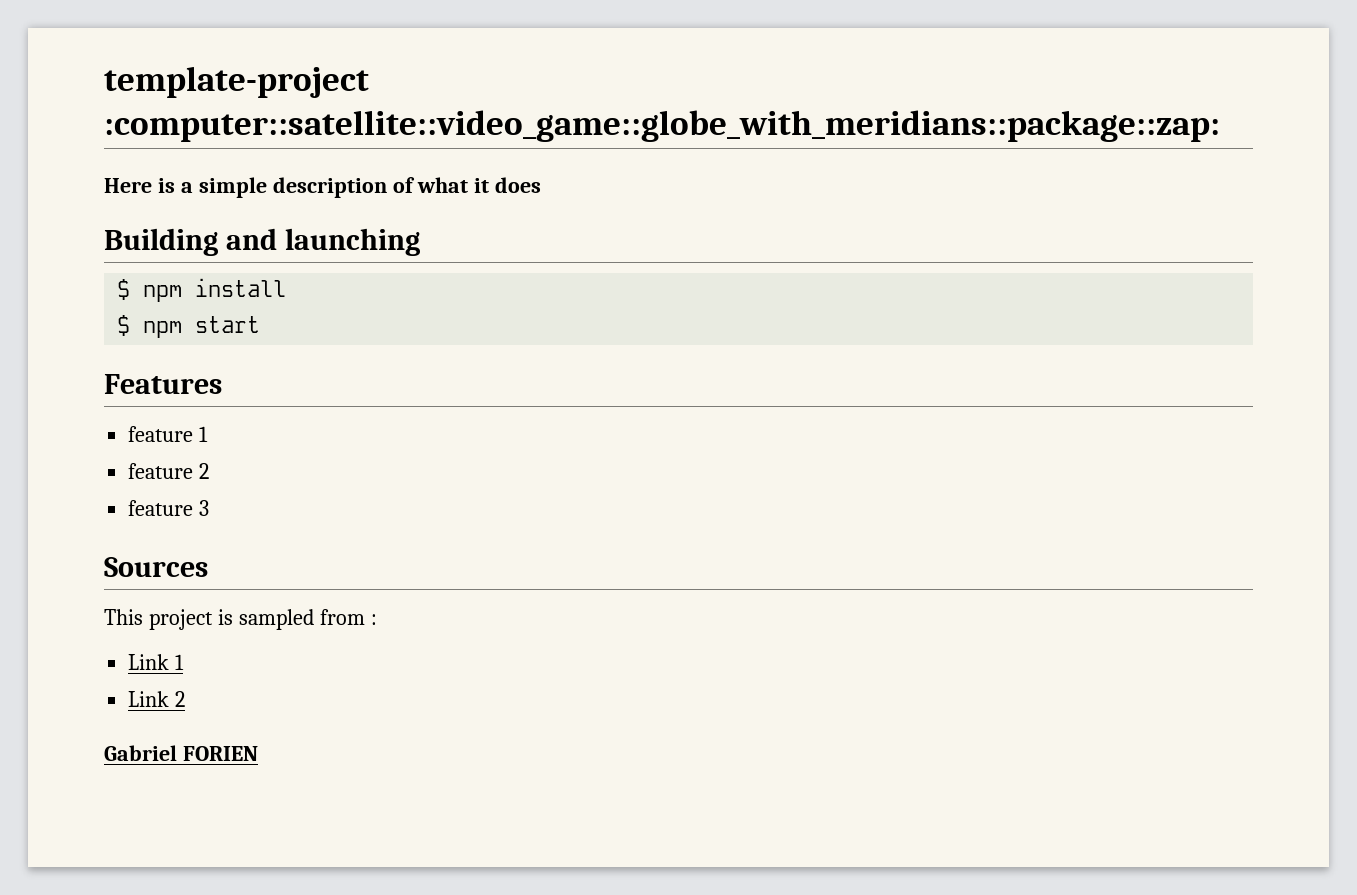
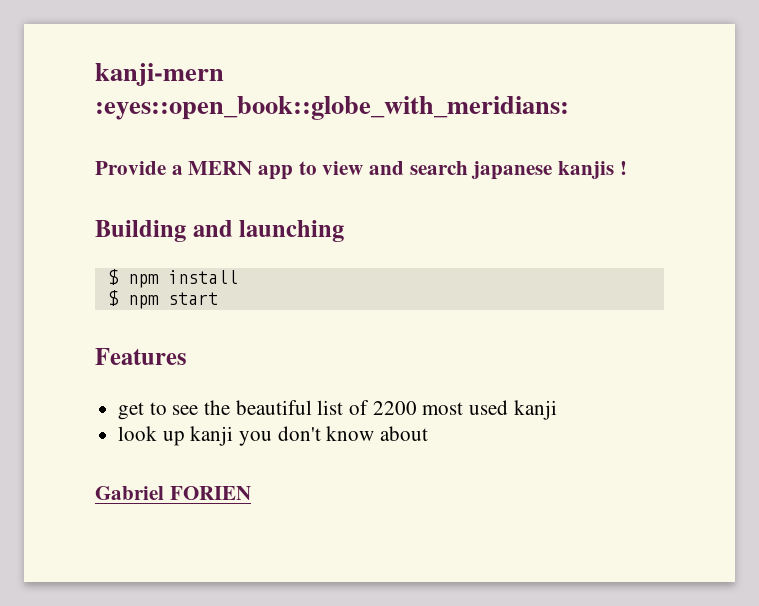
[104,66,369,98] [104,110,1220,142] [104,177,541,198] template-project :computer::satellite::video_game::globe_with_meridians::package::zap: // Here is a simple description of what it does -> [95,63,224,86] [95,96,569,120] [95,161,627,180] kanji-mern :eyes::open_book::globe_with_meridians: // Provide a MERN app to view and search japanese kanjis !
[128,426,209,442] [128,463,210,479] [128,500,210,516] [104,557,208,577] [104,609,377,630] [128,654,185,670] [128,691,186,707] feature 1 // feature 2 // feature 3 // Sources // This project is sampled from : // Link 1 // Link 2 -> [118,400,557,420] [118,426,429,446] get to see the beautiful list of 2200 most used kanji // look up kanji you don't know about

